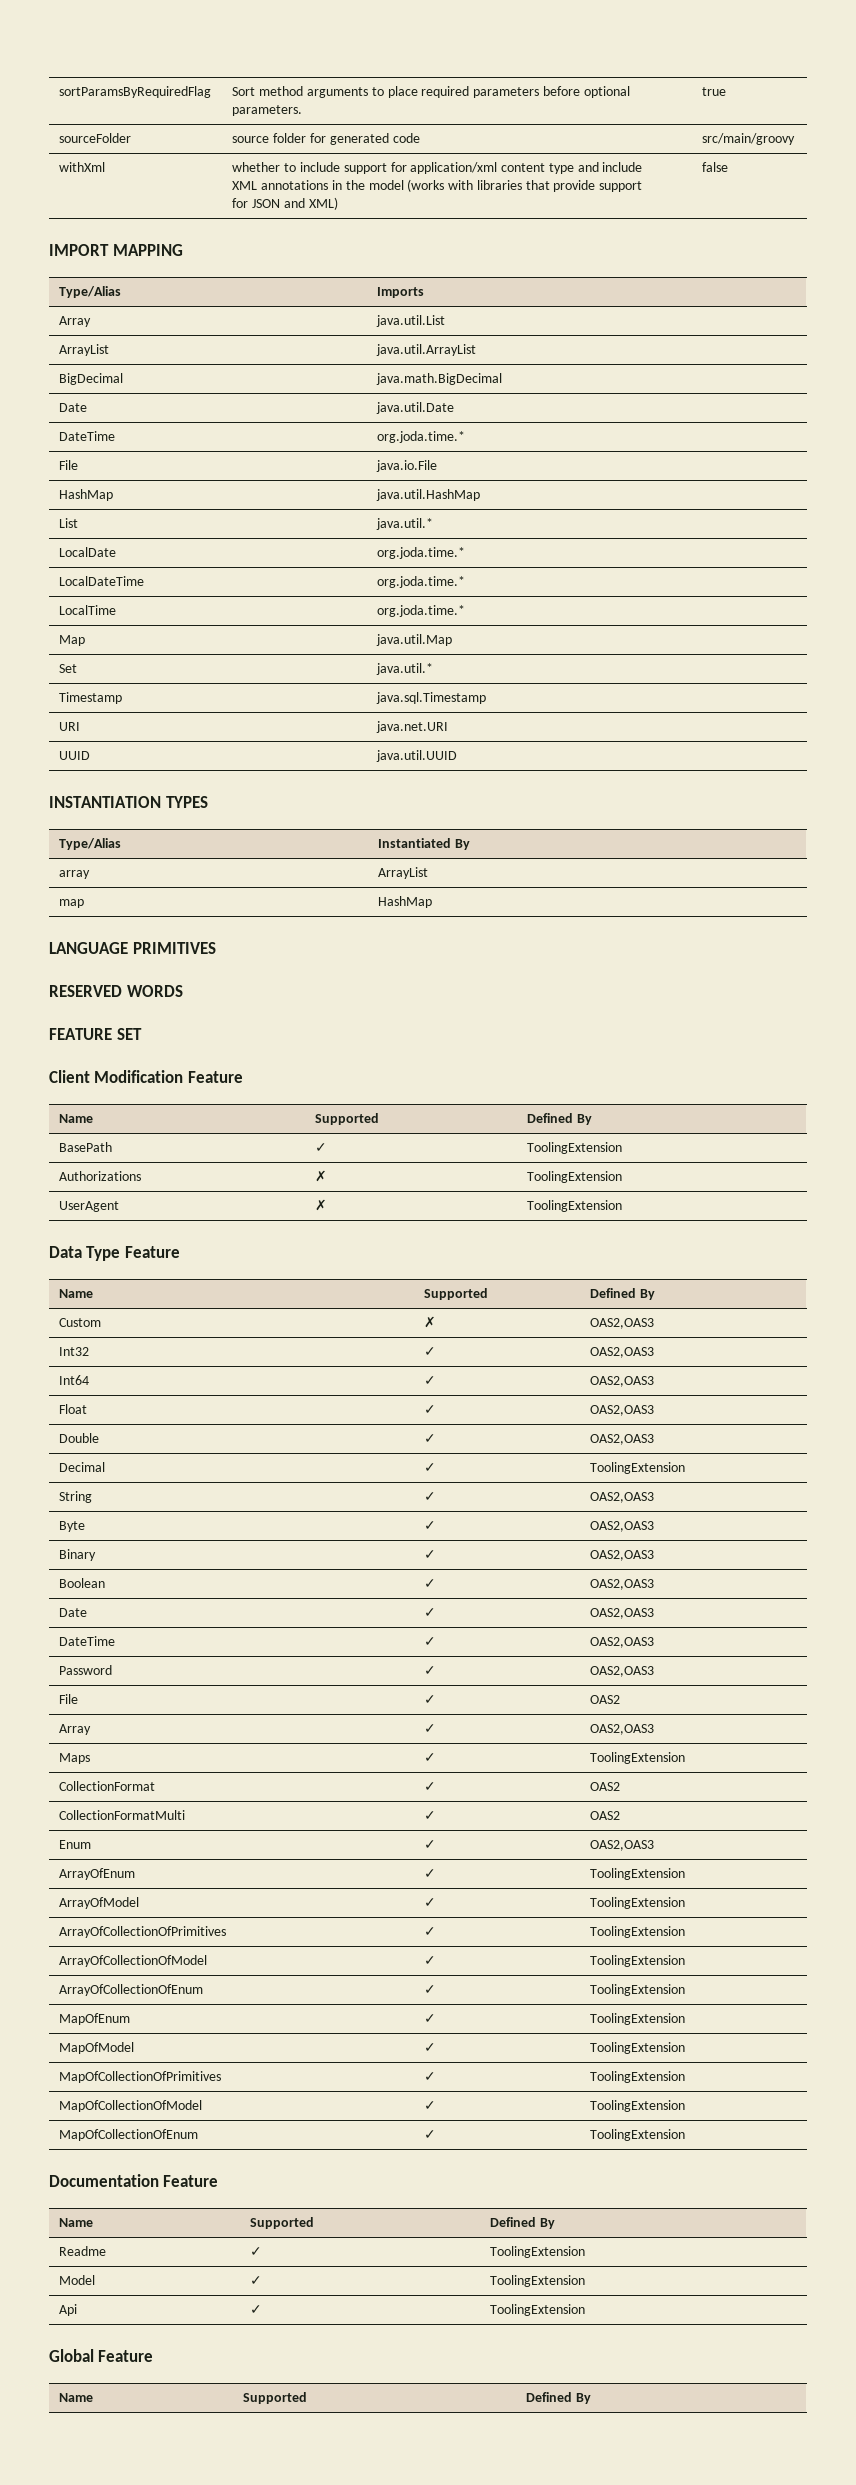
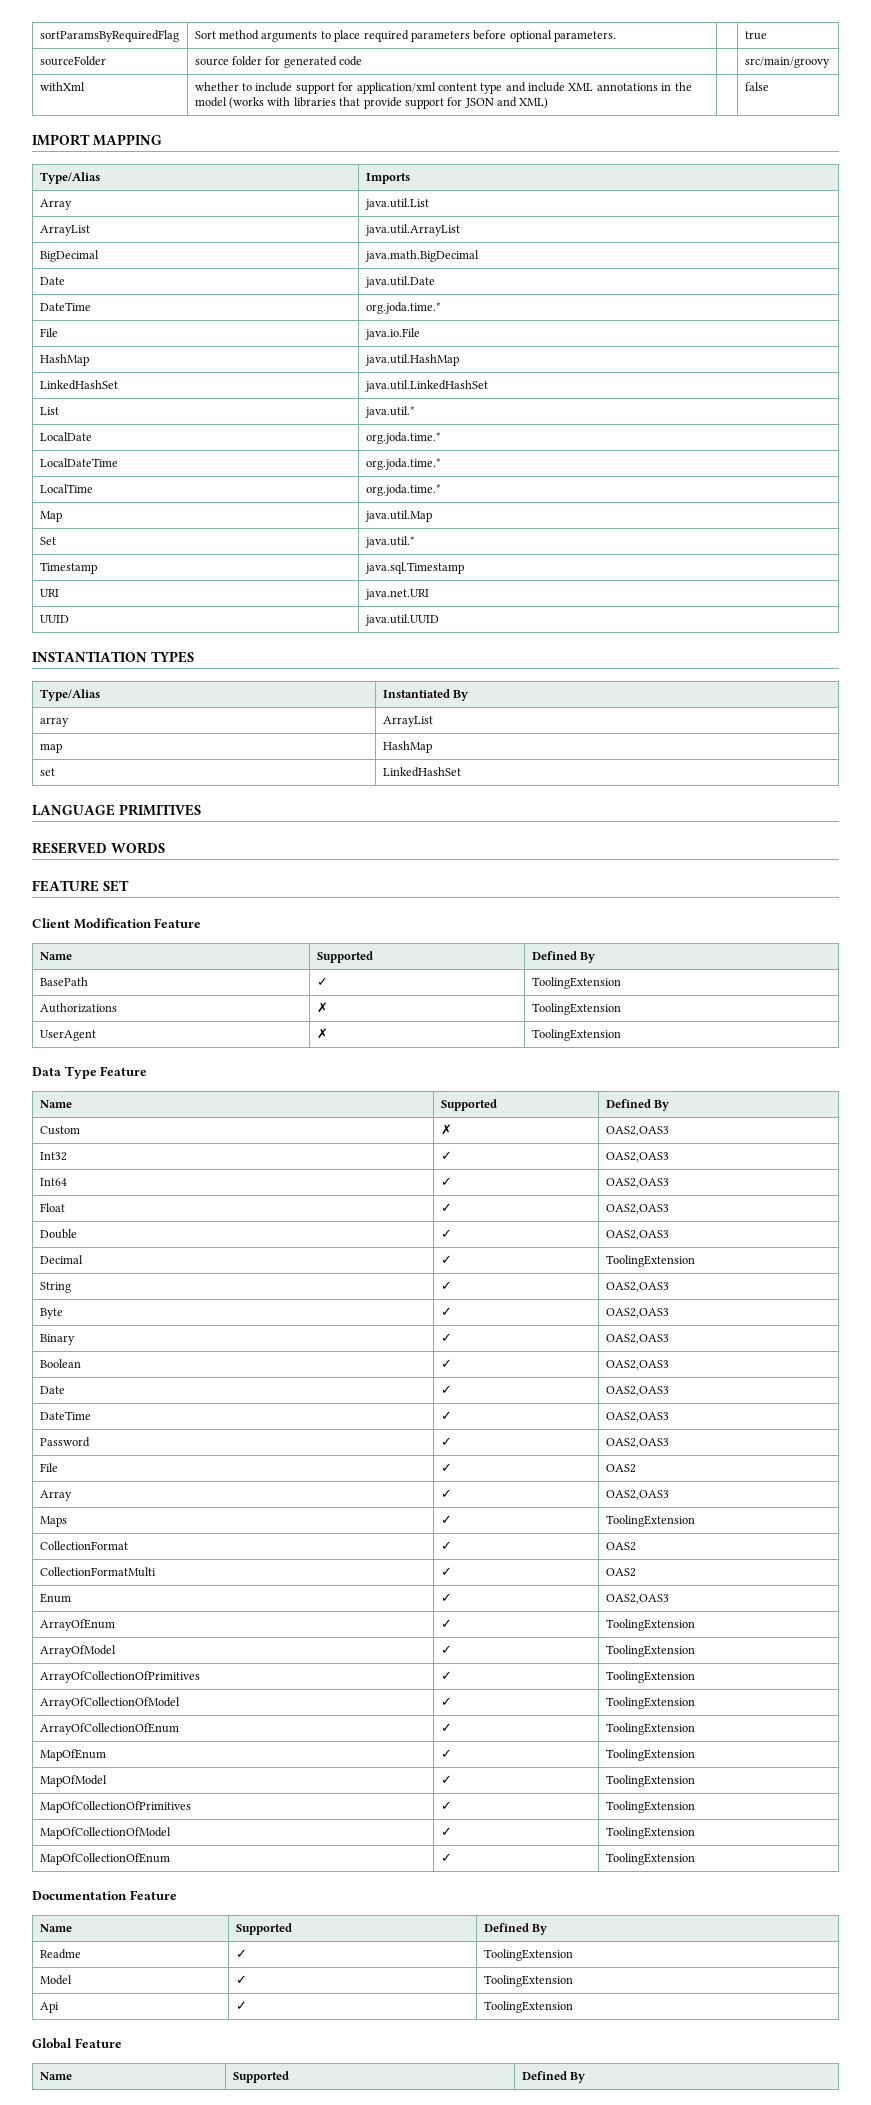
(481, 495) none -> [39,380,118,390] [364,380,488,392] // LinkedHashSet | java.util.LinkedHashSet
(433, 902) none -> [39,768,55,776] [382,767,461,777] // set | LinkedHashSet

